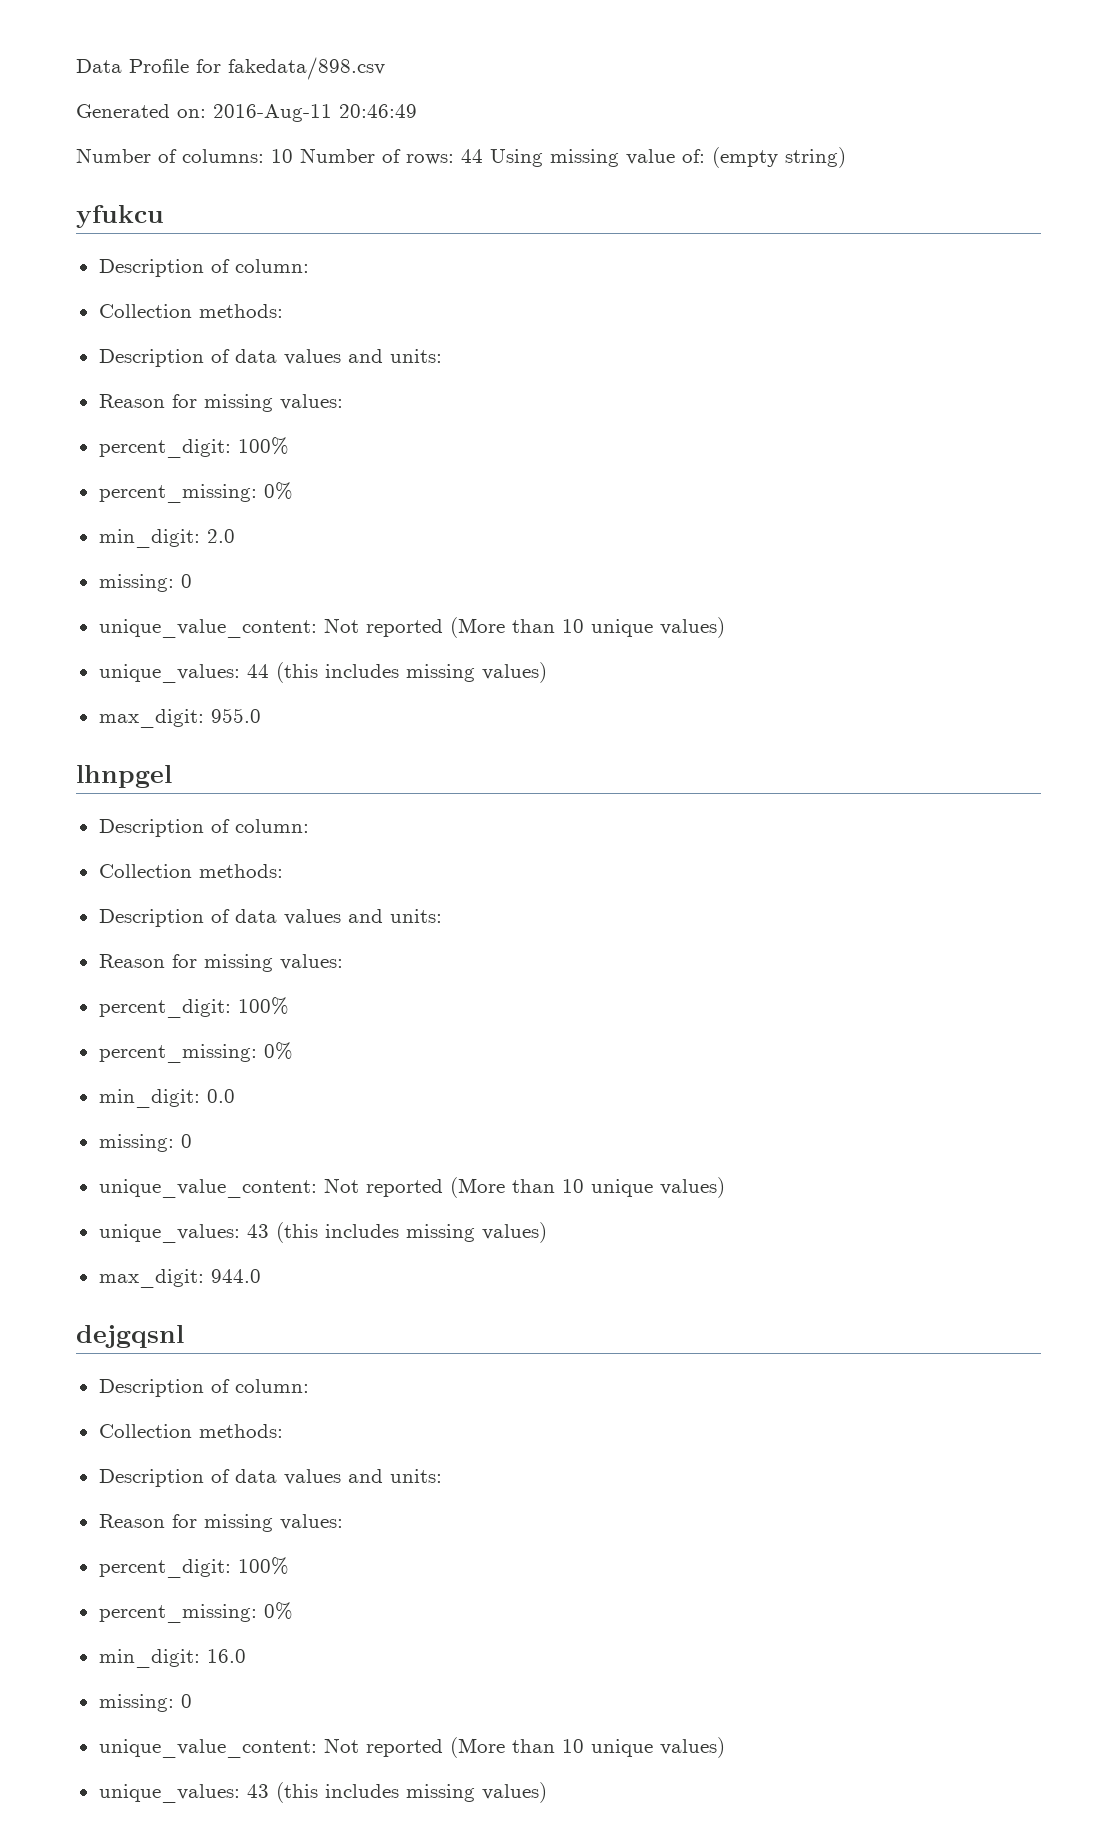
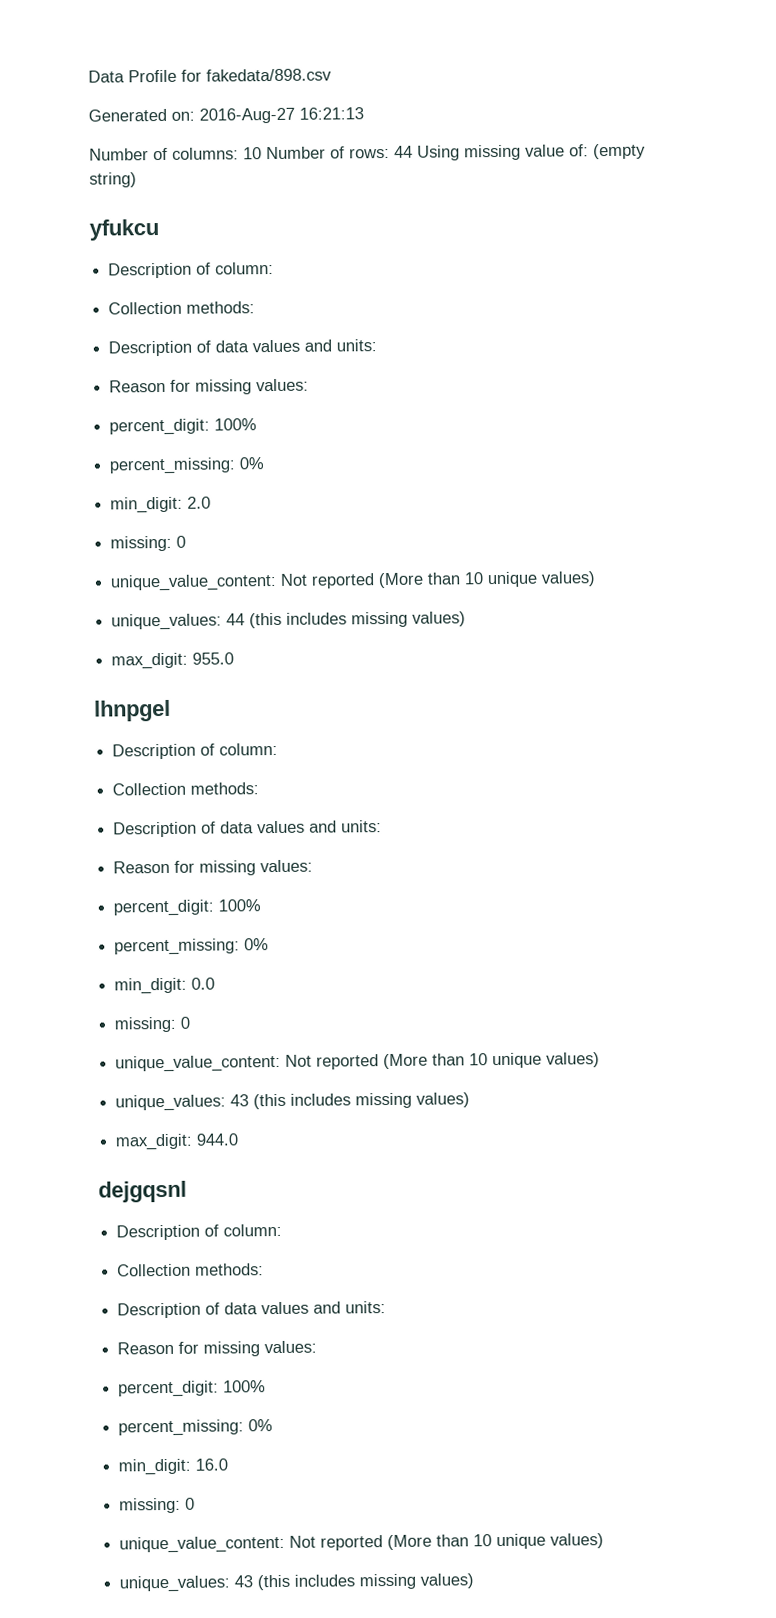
[213,104,417,122] 2016-Aug-11 20:46:49 -> [199,107,364,124] 2016-Aug-27 16:21:13

